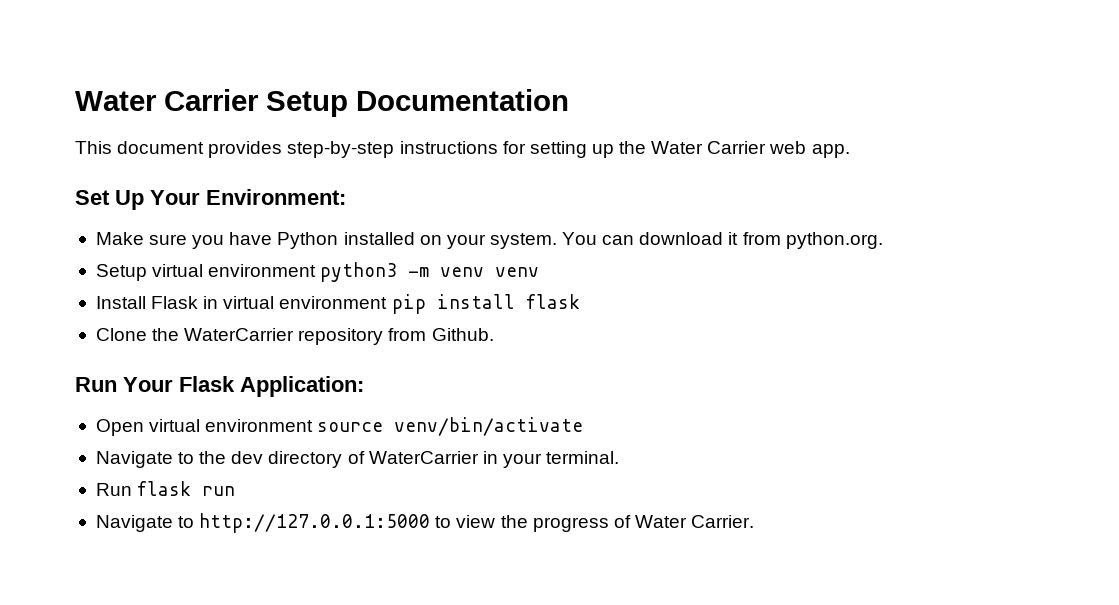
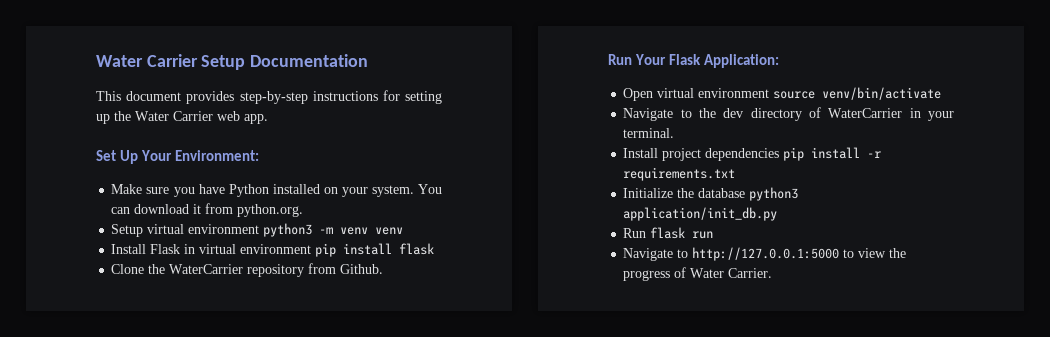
(620, 457) none -> [623,147,882,161] [623,167,736,181] [623,187,799,201] [623,207,778,221] // Install project dependencies pip install -r requirements.txt // Initialize the database python3 application/init_db.py

